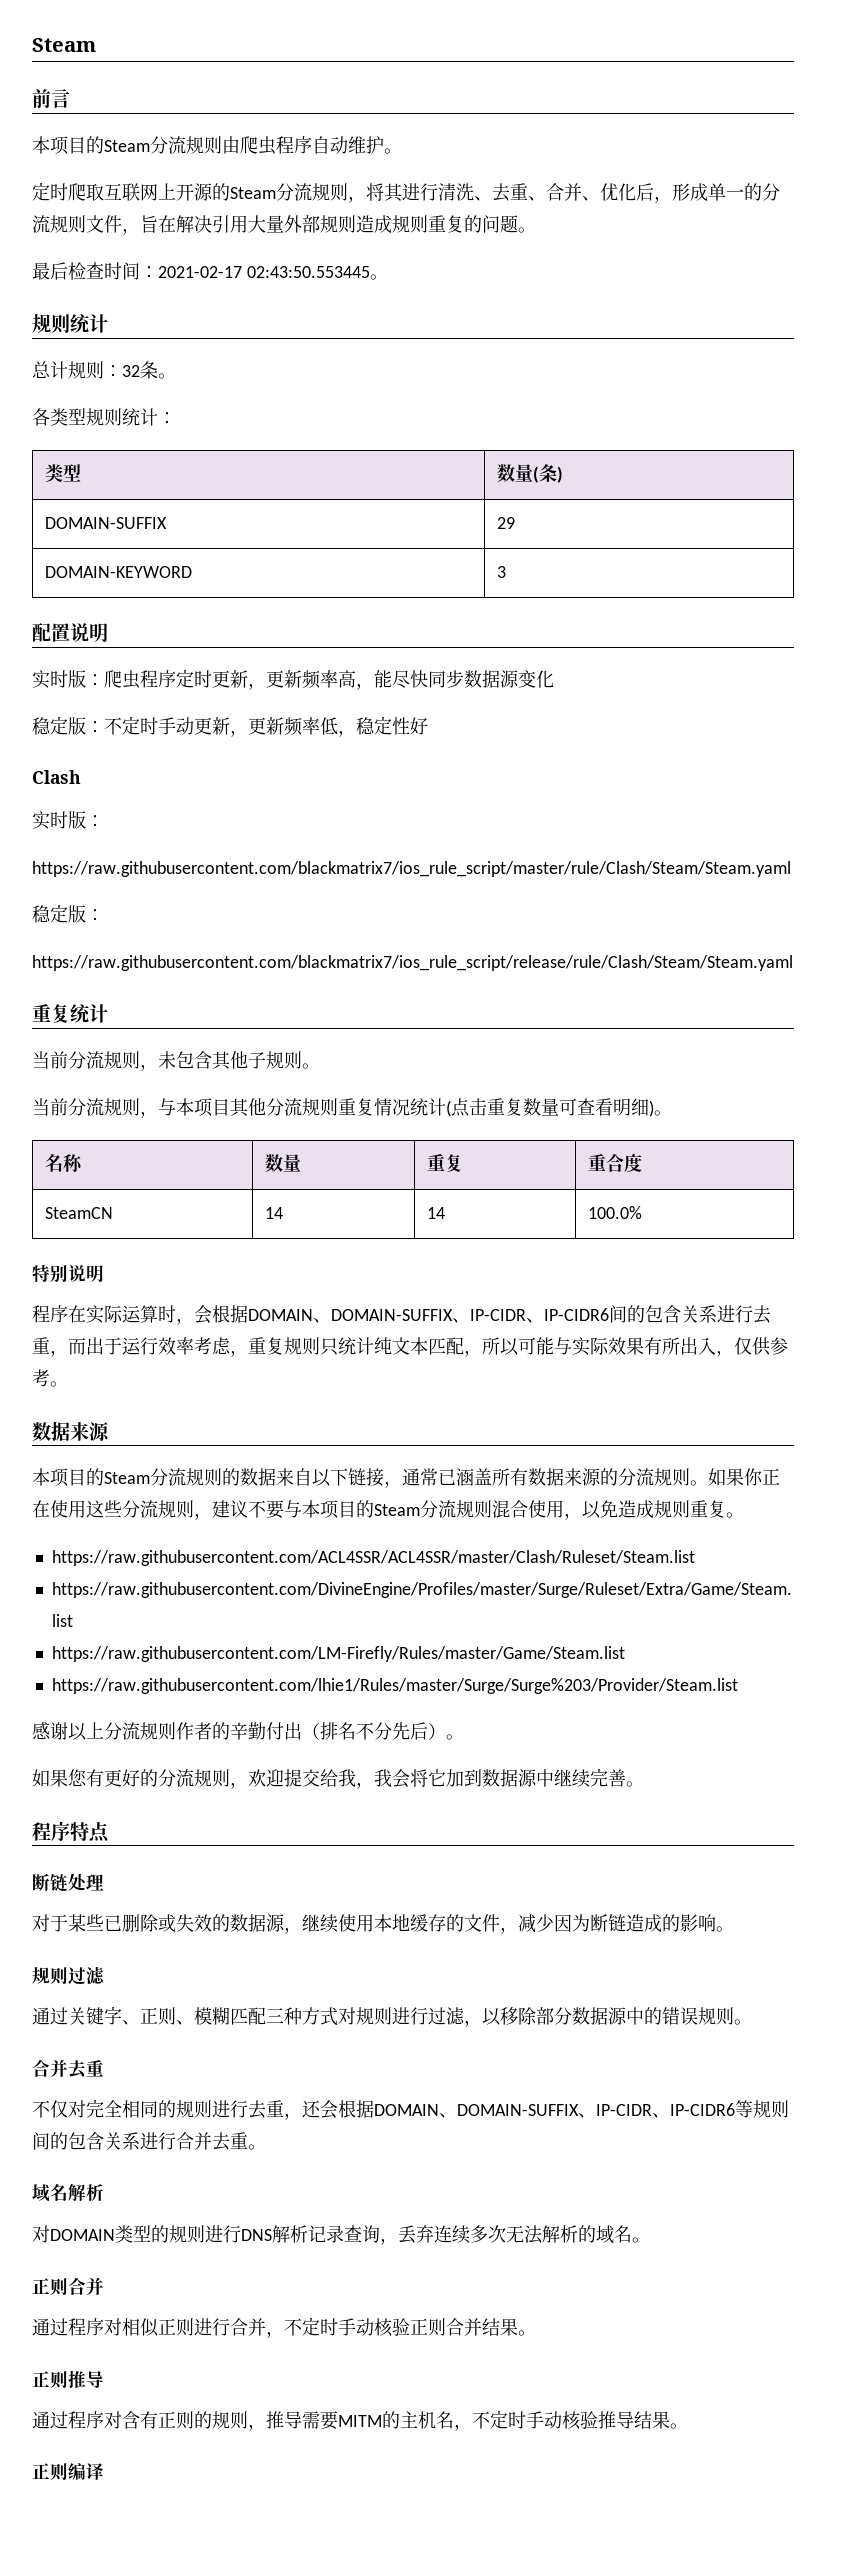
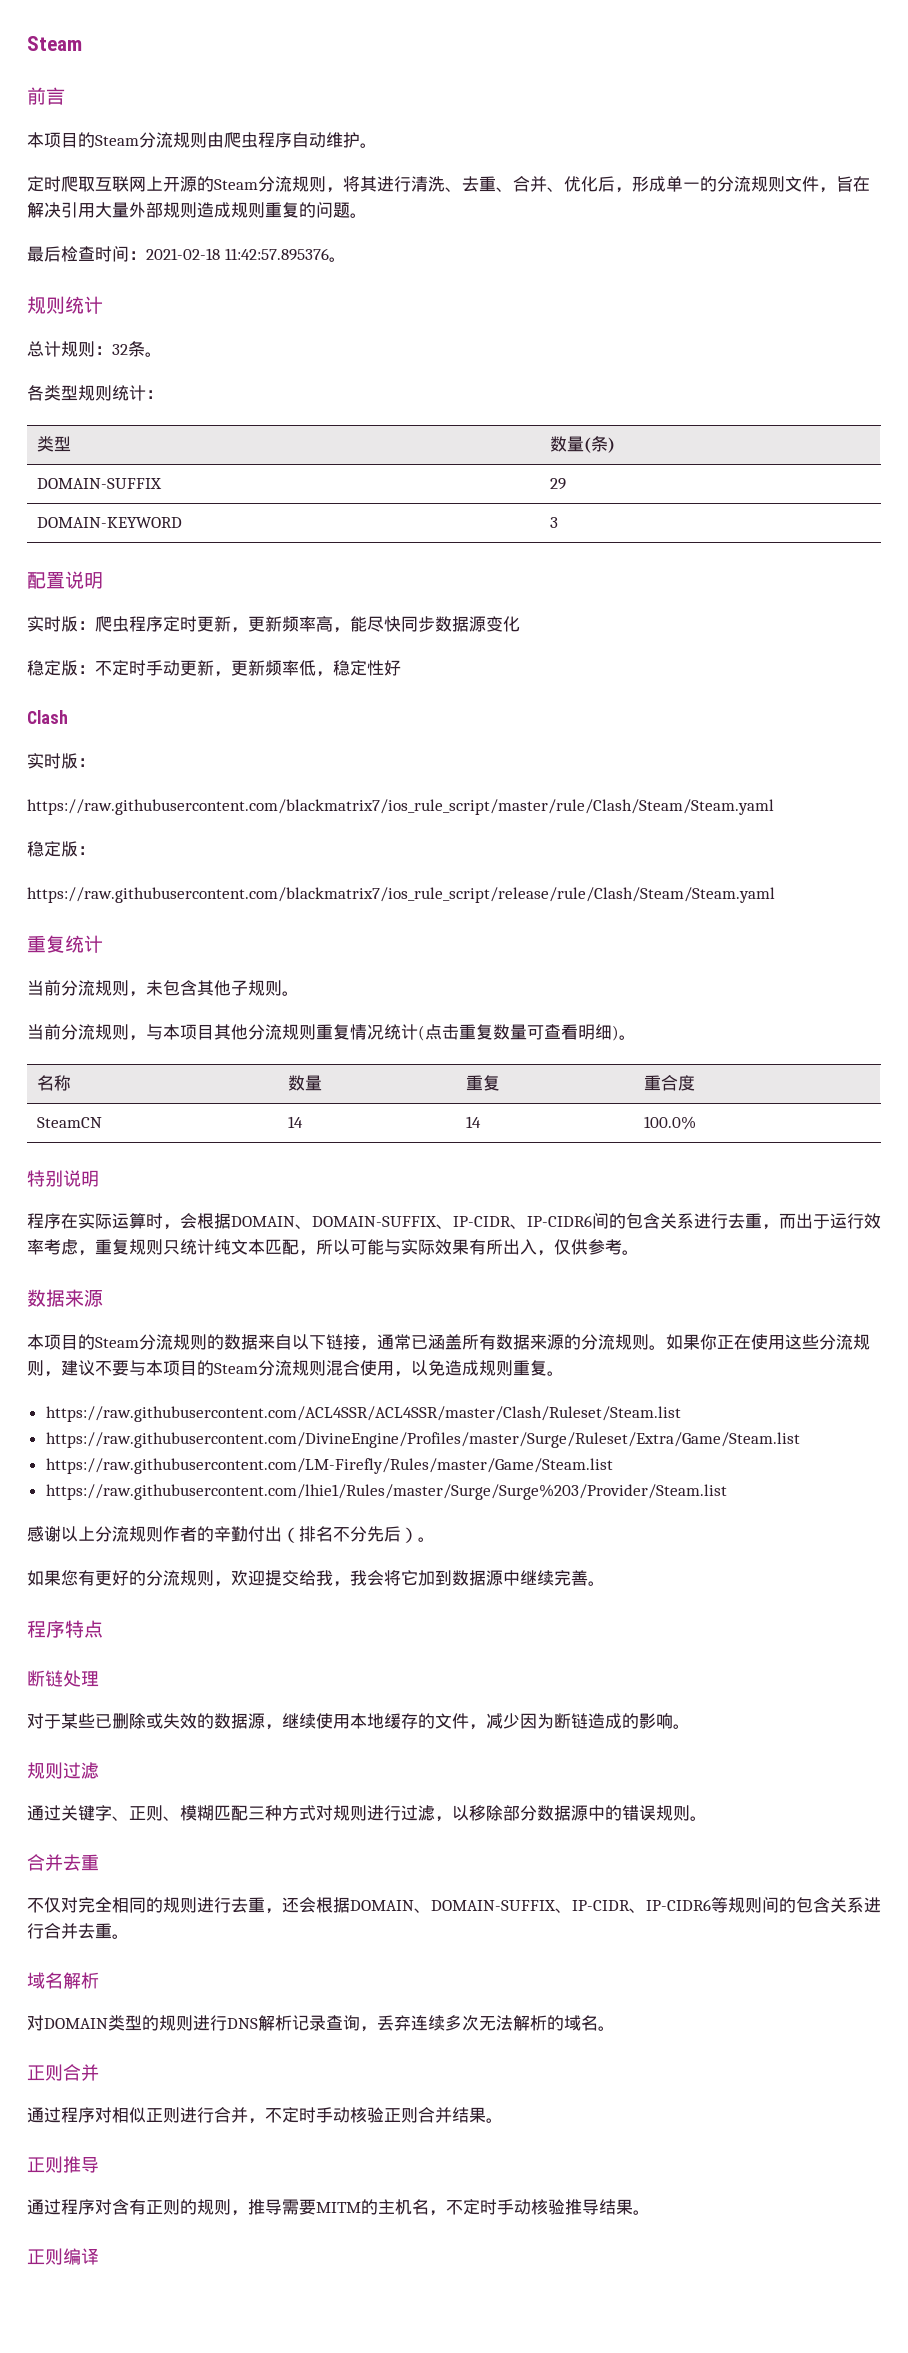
[158,266,370,278] 2021-02-17 02:43:50.553445 -> [146,248,329,261] 2021-02-18 11:42:57.895376

